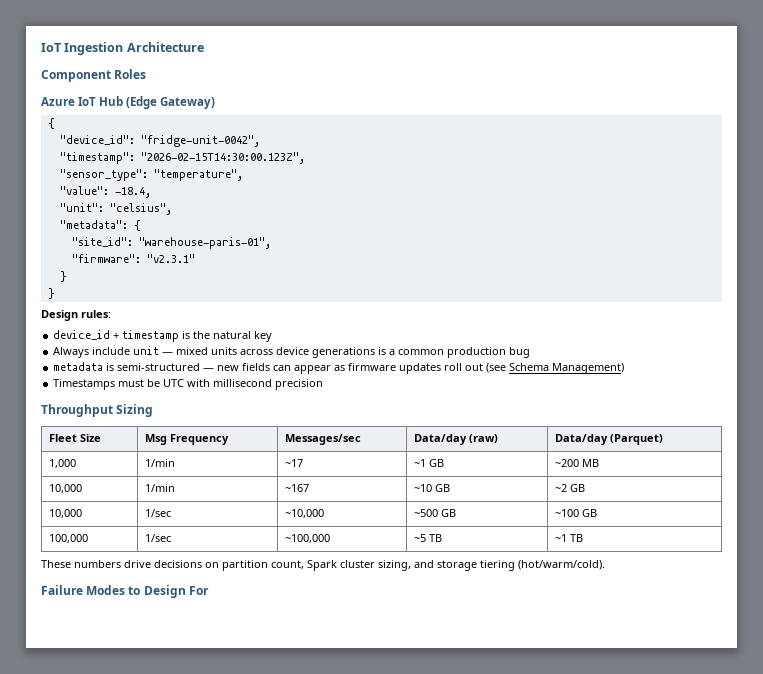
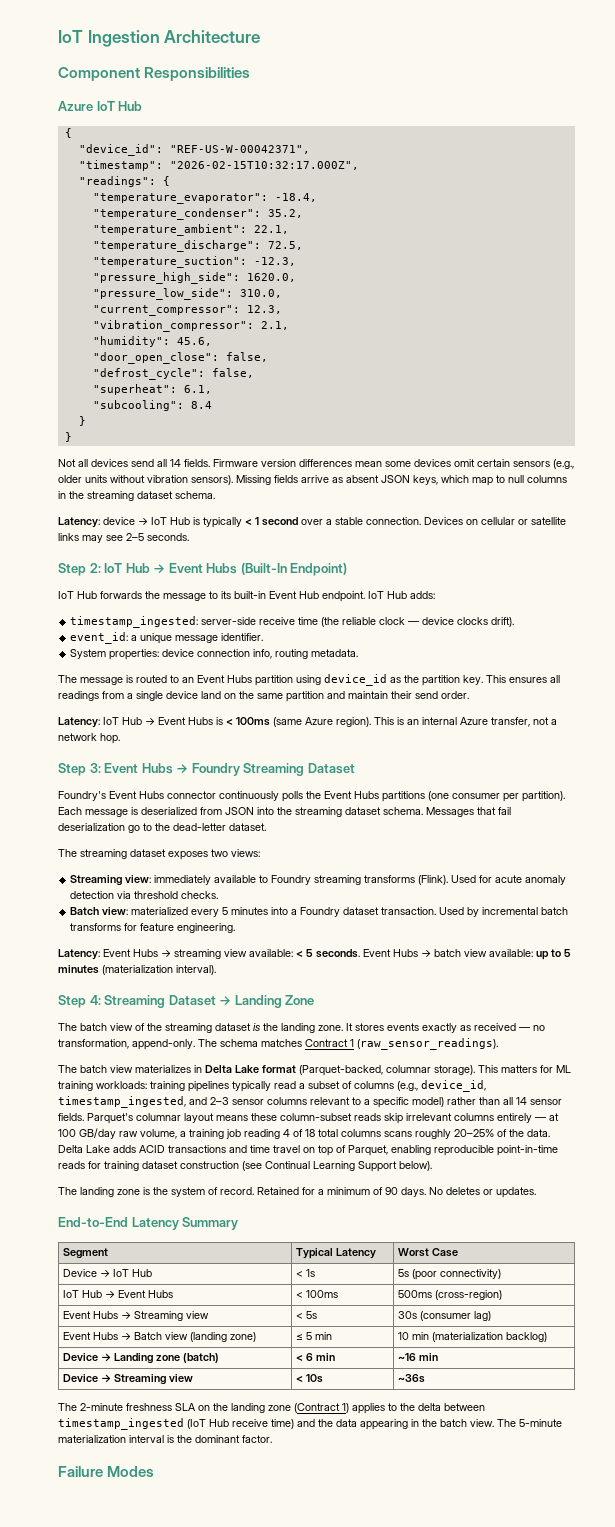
[114,69,147,79] Roles -> [144,67,251,81] Responsibilities
[126,96,216,109] (Edge Gateway) -> (143, 106) none
[140,135,260,147] "fridge-unit-0042", -> [169,145,310,154] "REF-US-W-00042371",
[140,152,305,164] [59,169,243,181] [59,186,151,198] [59,203,172,215] [59,220,141,231] [71,237,271,249] [71,254,195,263] [59,271,67,282] [47,288,55,299] [41,310,111,321] [53,330,273,342] [53,346,531,358] [53,362,625,374] [53,379,324,390] [41,404,154,417] [49,434,102,442] [145,434,230,445] [285,434,362,445] [414,434,499,445] [555,434,664,445] [49,459,77,468] [145,459,176,467] [285,459,304,467] [414,459,445,467] [555,459,600,467] [49,484,83,493] [145,484,176,492] [285,484,310,492] [414,484,451,492] [555,484,586,492] [49,509,83,518] [145,509,172,517] [285,509,325,518] [414,509,457,517] [555,509,598,517] [49,534,89,543] [145,534,172,542] [285,534,331,543] [414,534,443,542] [555,534,584,542] [41,560,605,571] "2026-02-15T14:30:00.123Z", // "sensor_type": "temperature", // "value": -18.4, // "unit": "celsius", // "metadata": { // "site_id": "warehouse-paris-01", // "firmware": "v2.3.1" // } // } // Design rules: // device_id + timestamp is the natural key // Always include unit — mixed units across device generations is a common production bug // metadata is semi-structured — new fields can appear as firmware updates roll out (see Schema Management) // Timestamps must be UTC with millisecond precision // Throughput Sizing // Fleet Size | Msg Frequency | Messages/sec | Data/day (raw) | Data/day (Parquet) // 1,000 | 1/min | ~17 | ~1 GB | ~200 MB // 10,000 | 1/min | ~167 | ~10 GB | ~2 GB // 10,000 | 1/sec | ~10,000 | ~500 GB | ~100 GB // 100,000 | 1/sec | ~100,000 | ~5 TB | ~1 TB // These numbers drive decisions on partition count, Spark cluster sizing, and storage tiering (hot/warm/cold). -> [169,161,359,170] [78,176,170,187] [92,193,317,204] [92,208,303,220] [92,224,289,236] [92,240,303,252] [92,256,296,268] [92,272,296,284] [92,288,282,300] [92,305,282,316] [92,320,289,332] [92,336,212,347] [92,352,268,364] [92,368,254,380] [92,384,212,395] [92,400,212,411] [78,416,86,426] [64,432,72,442] [58,459,574,469] [58,475,567,486] [58,491,215,501] [58,517,566,528] [58,533,189,543] [58,563,348,576] [58,591,435,602] [70,616,515,628] [70,632,264,644] [70,649,359,660] [58,674,560,686] [58,691,469,702] [58,717,557,728] [58,733,120,744] [58,763,355,776] [58,791,565,802] [58,807,511,817] [58,823,266,833] [58,849,260,860] [70,875,567,886] [70,891,219,899] [70,907,569,917] [70,923,236,933] [58,949,571,960] [58,965,216,975] [58,995,315,1008] [58,1023,545,1033] [58,1038,498,1050] [58,1065,571,1076] [58,1080,486,1092] [58,1096,562,1108] [58,1113,559,1124] [58,1128,550,1139] [58,1145,558,1156] [58,1161,432,1172] [58,1187,536,1198] [58,1217,239,1230] [62,1248,108,1259] [295,1248,376,1259] [397,1248,458,1257] [62,1269,152,1277] [295,1269,315,1277] [397,1269,501,1280] [62,1290,173,1298] [295,1290,338,1298] [397,1290,502,1300] [62,1311,209,1321] [295,1311,317,1319] [397,1311,491,1321] [62,1332,256,1342] [295,1332,332,1340] [397,1332,547,1342] [62,1353,219,1364] [295,1353,335,1361] [397,1353,438,1361] [62,1374,193,1385] [295,1374,323,1383] [397,1374,425,1383] [58,1403,485,1414] [58,1418,562,1430] [58,1435,272,1443] "2026-02-15T10:32:17.000Z", // "readings": { // "temperature_evaporator": -18.4, // "temperature_condenser": 35.2, // "temperature_ambient": 22.1, // "temperature_discharge": 72.5, // "temperature_suction": -12.3, // "pressure_high_side": 1620.0, // "pressure_low_side": 310.0, // "current_compressor": 12.3, // "vibration_compressor": 2.1, // "humidity": 45.6, // "door_open_close": false, // "defrost_cycle": false, // "superheat": 6.1, // "subcooling": 8.4 // } // } // Not all devices send all 14 fields. Firmware version differences mean some devices omit certain sensors (e.g., older units without vibration sensors). Missing fields arrive as absent JSON keys, which map to null columns in the streaming dataset schema. // Latency: device → IoT Hub is typically < 1 second over a stable connection. Devices on cellular or satellite links may see 2–5 seconds. // Step 2: IoT Hub → Event Hubs (Built-In Endpoint) // IoT Hub forwards the message to its built-in Event Hub endpoint. IoT Hub adds: // timestamp_ingested: server-side receive time (the reliable clock — device clocks drift). // event_id: a unique message identifier. // System properties: device connection info, routing metadata. // The message is routed to an Event Hubs partition using device_id as the partition key. This ensures all readings from a single device land on the same partition and maintain their send order. // Latency: IoT Hub → Event Hubs is < 100ms (same Azure region). This is an internal Azure transfer, not a network hop. // Step 3: Event Hubs → Foundry Streaming Dataset // Foundry's Event Hubs connector continuously polls the Event Hubs partitions (one consumer per partition). Each message is deserialized from JSON into the streaming dataset schema. Messages that fail deserialization go to the dead-letter dataset. // The streaming dataset exposes two views: // Streaming view: immediately available to Foundry streaming transforms (Flink). Used for acute anomaly detection via threshold checks. // Batch view: materialized every 5 minutes into a Foundry dataset transaction. Used by incremental batch transforms for feature engineering. // Latency: Event Hubs → streaming view available: < 5 seconds. Event Hubs → batch view available: up to 5 minutes (materialization interval). // Step 4: Streaming Dataset → Landing Zone // The batch view of the streaming dataset is the landing zone. It stores events exactly as received — no transformation, append-only. The schema matches Contract 1 (raw_sensor_readings). // The batch view materializes in Delta Lake format (Parquet-backed, columnar storage). This matters for ML training workloads: training pipelines typically read a subset of columns (e.g., device_id, timestamp_ingested, and 2–3 sensor columns relevant to a specific model) rather than all 14 sensor fields. Parquet's columnar layout means these column-subset reads skip irrelevant columns entirely — at 100 GB/day raw volume, a training job reading 4 of 18 total columns scans roughly 20–25% of the data. Delta Lake adds ACID transactions and time travel on top of Parquet, enabling reproducible point-in-time reads for training dataset construction (see Continual Learning Support below). // The landing zone is the system of record. Retained for a minimum of 90 days. No deletes or updates. // End-to-End Latency Summary // Segment | Typical Latency | Worst Case // Device → IoT Hub | < 1s | 5s (poor connectivity) // IoT Hub → Event Hubs | < 100ms | 500ms (cross-region) // Event Hubs → Streaming view | < 5s | 30s (consumer lag) // Event Hubs → Batch view (landing zone) | ≤ 5 min | 10 min (materialization backlog) // Device → Landing zone (batch) | < 6 min | ~16 min // Device → Streaming view | < 10s | ~36s // The 2-minute freshness SLA on the landing zone (Contract 1) applies to the delta between timestamp_ingested (IoT Hub receive time) and the data appearing in the batch view. The 5-minute materialization interval is the dominant factor.
[128,585,209,598] to Design For -> (155, 1471) none

